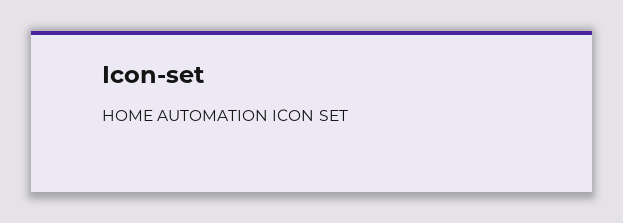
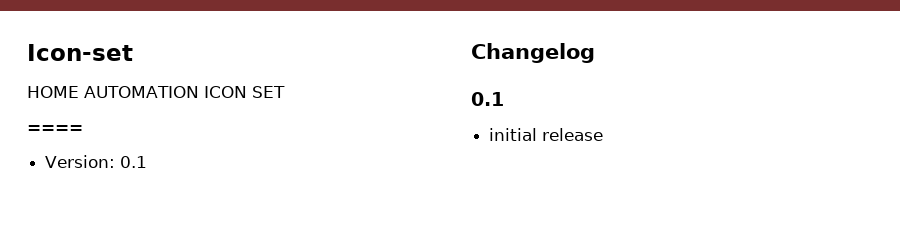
(348, 115) none -> [27,125,83,133] [45,155,148,168] [471,43,595,63] [471,92,504,106] [489,128,604,141] // ==== // Version: 0.1 // Changelog // 0.1 // initial release

